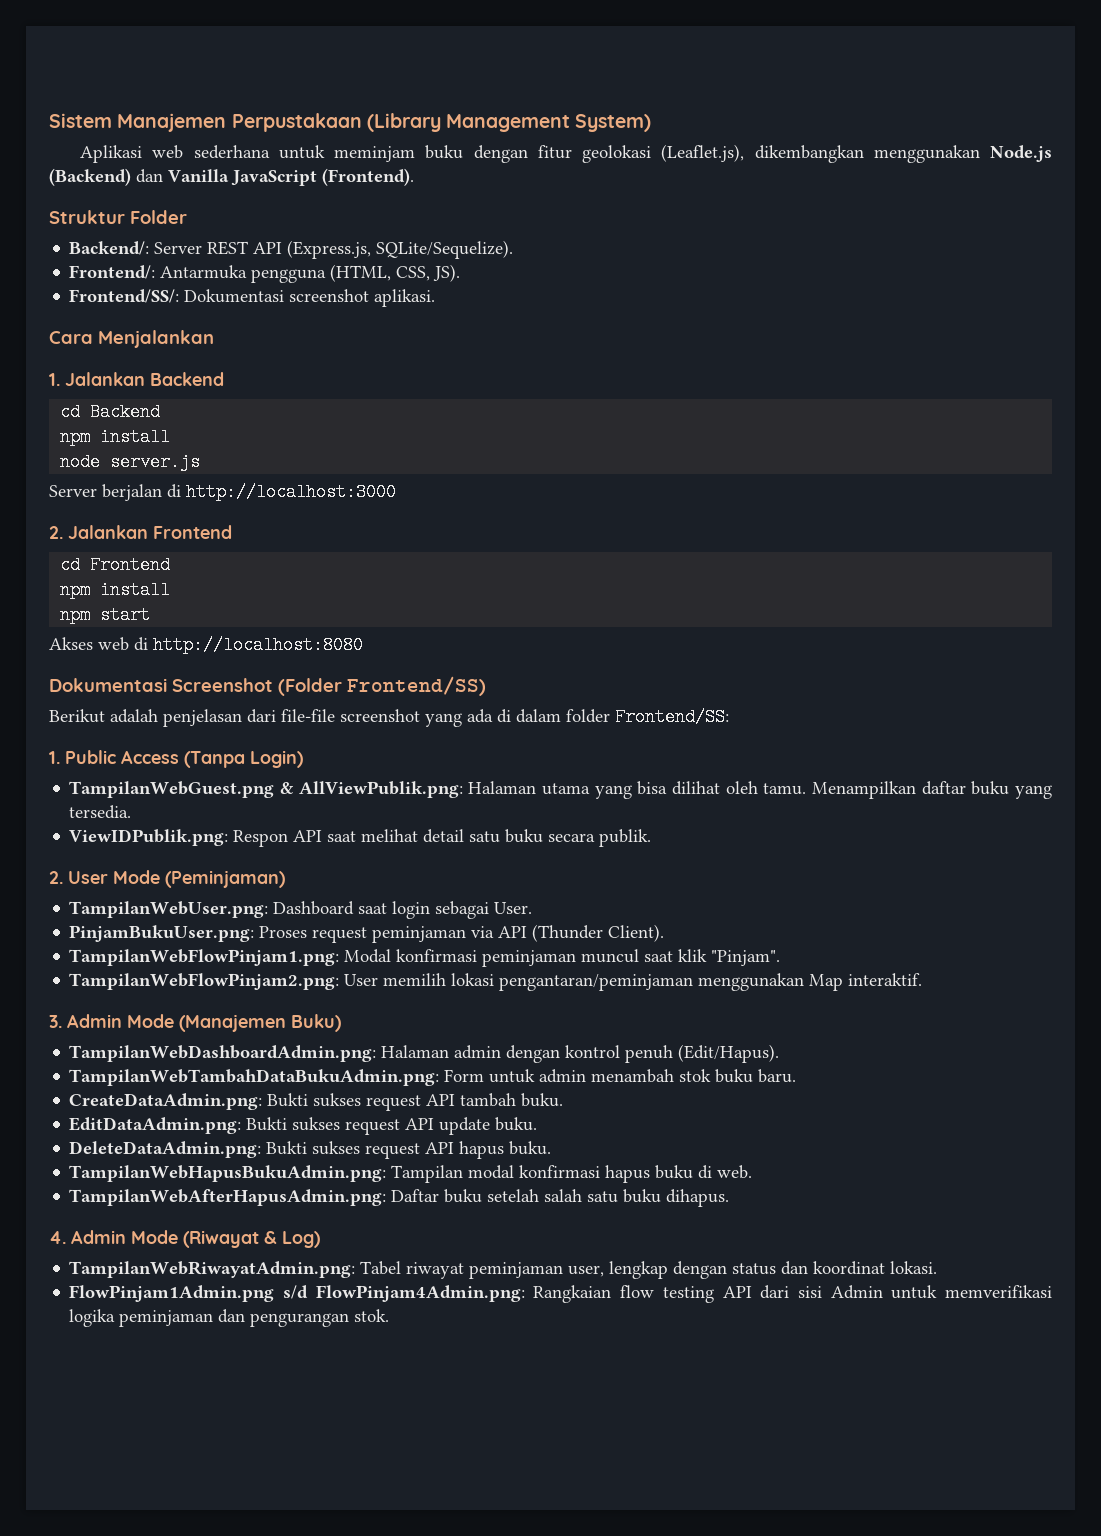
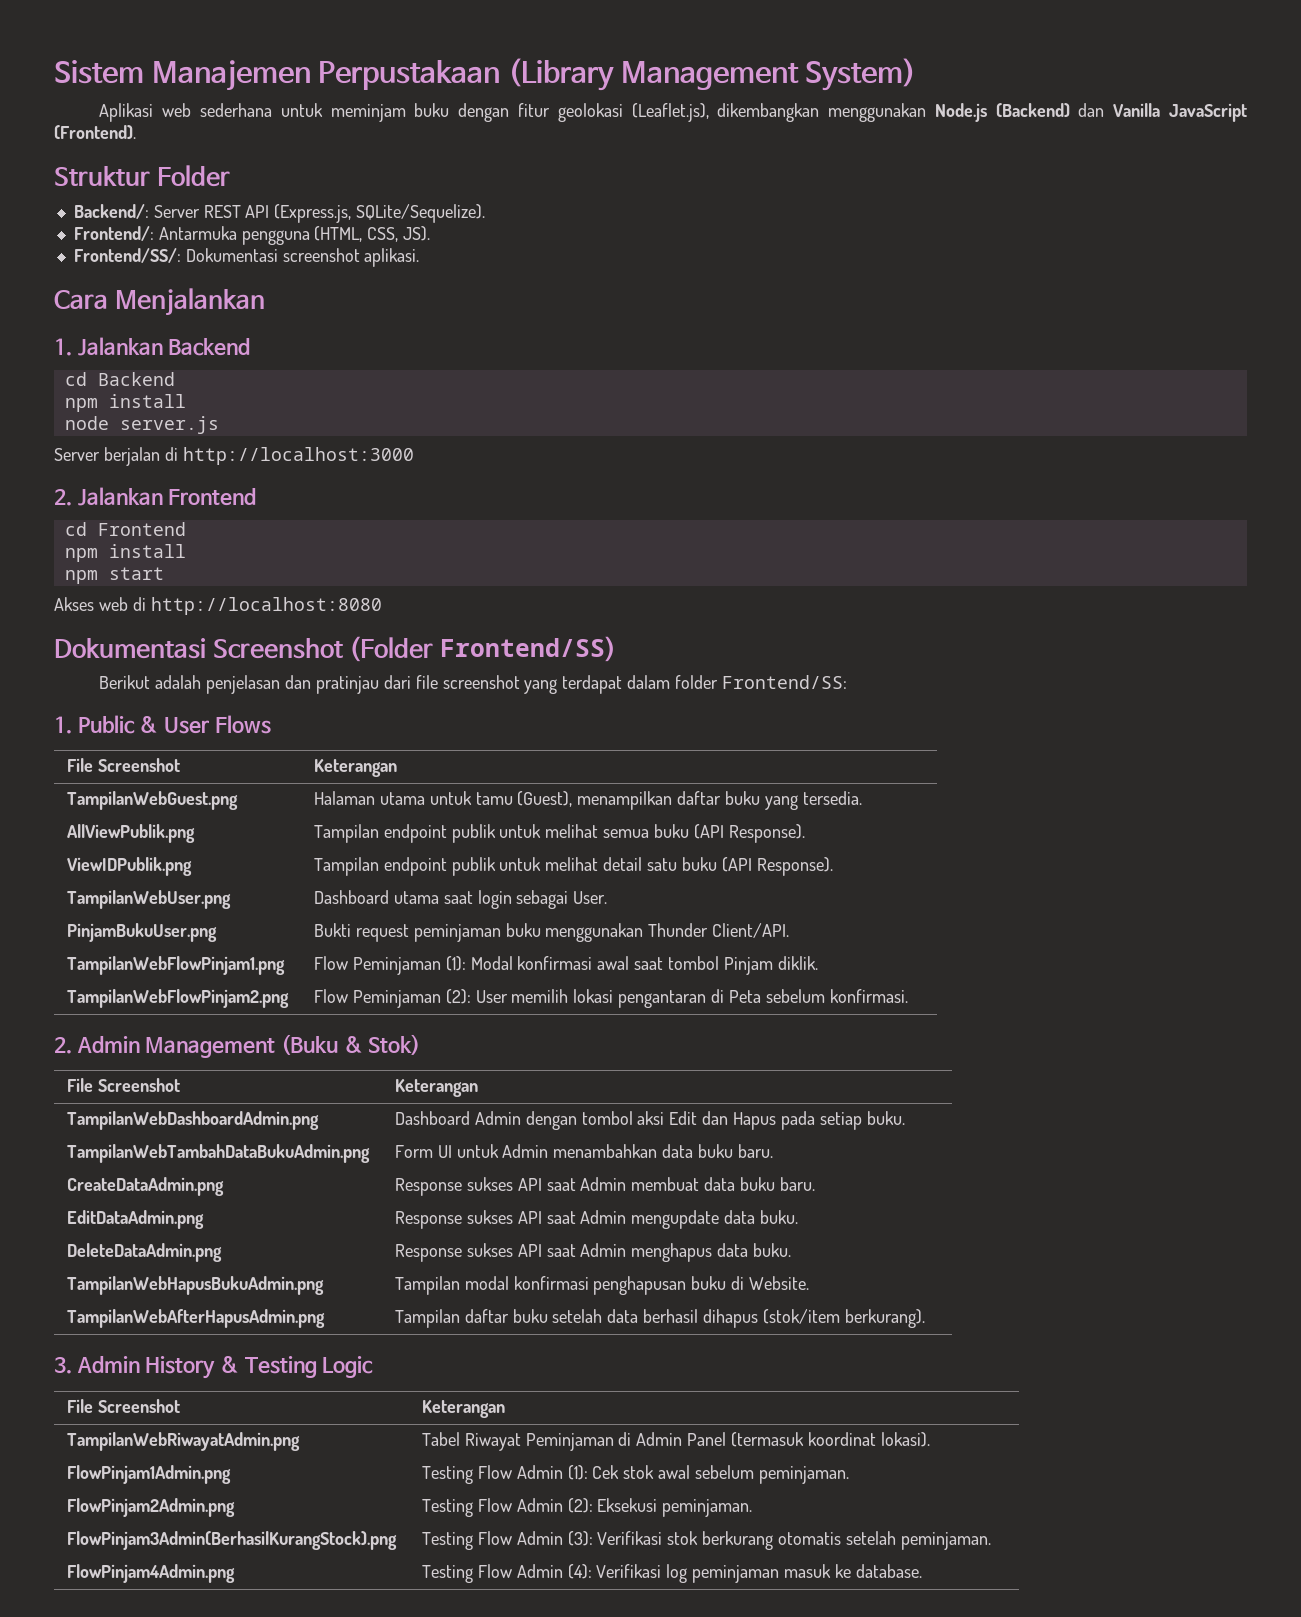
[247,709,511,727] dari file-file screenshot yang ada di -> [285,675,623,694] dan pratinjau dari file screenshot yang terdapat
[121,750,303,768] [69,781,1052,799] [69,805,132,819] [69,829,652,847] [49,870,285,888] [69,901,533,919] [69,924,665,943] [69,949,781,967] [69,973,923,991] [49,1014,341,1032] [69,1044,780,1063] [69,1069,797,1086] [69,1093,564,1111] [69,1117,538,1135] [69,1141,552,1159] [69,1165,753,1183] [69,1189,730,1207] [49,1230,320,1248] [69,1261,938,1279] [69,1285,1053,1303] [69,1309,390,1327] Access (Tanpa Login) // TampilanWebGuest.png & AllViewPublik.png: Halaman utama yang bisa dilihat oleh tamu. Menampilkan daftar buku yang tersedia. // ViewIDPublik.png: Respon API saat melihat detail satu buku secara publik. // 2. User Mode (Peminjaman) // TampilanWebUser.png: Dashboard saat login sebagai User. // PinjamBukuUser.png: Proses request peminjaman via API (Thunder Client). // TampilanWebFlowPinjam1.png: Modal konfirmasi peminjaman muncul saat klik "Pinjam". // TampilanWebFlowPinjam2.png: User memilih lokasi pengantaran/peminjaman menggunakan Map interaktif. // 3. Admin Mode (Manajemen Buku) // TampilanWebDashboardAdmin.png: Halaman admin dengan kontrol penuh (Edit/Hapus). // TampilanWebTambahDataBukuAdmin.png: Form untuk admin menambah stok buku baru. // CreateDataAdmin.png: Bukti sukses request API tambah buku. // EditDataAdmin.png: Bukti sukses request API update buku. // DeleteDataAdmin.png: Bukti sukses request API hapus buku. // TampilanWebHapusBukuAdmin.png: Tampilan modal konfirmasi hapus buku di web. // TampilanWebAfterHapusAdmin.png: Daftar buku setelah salah satu buku dihapus. // 4. Admin Mode (Riwayat & Log) // TampilanWebRiwayatAdmin.png: Tabel riwayat peminjaman user, lengkap dengan status dan koordinat lokasi. // FlowPinjam1Admin.png s/d FlowPinjam4Admin.png: Rangkaian flow testing API dari sisi Admin untuk memverifikasi logika peminjaman dan pengurangan stok. -> [139,715,271,734] [66,758,180,772] [313,759,397,777] [66,791,238,810] [313,791,862,810] [66,824,195,843] [313,824,805,843] [66,857,192,876] [313,857,833,876] [66,890,231,909] [313,890,608,909] [66,923,217,942] [313,923,790,942] [66,956,285,975] [313,956,818,975] [66,989,289,1008] [313,989,908,1008] [54,1034,421,1058] [66,1078,180,1092] [394,1079,478,1097] [66,1111,319,1130] [394,1111,905,1130] [66,1144,370,1163] [394,1144,773,1158] [66,1177,224,1196] [394,1177,815,1196] [66,1210,204,1229] [394,1210,798,1229] [66,1243,222,1262] [394,1243,791,1262] [66,1276,324,1295] [394,1276,810,1295] [66,1309,325,1328] [394,1309,925,1328] [54,1356,374,1379] [66,1399,180,1413] [421,1400,505,1418] [66,1432,300,1451] [421,1432,930,1451] [66,1465,231,1484] [421,1465,849,1484] [66,1498,235,1517] [421,1498,753,1517] [66,1531,397,1550] [421,1531,991,1550] [66,1564,235,1583] [421,1564,922,1583] & User Flows // File Screenshot | Keterangan // TampilanWebGuest.png | Halaman utama untuk tamu (Guest), menampilkan daftar buku yang tersedia. // AllViewPublik.png | Tampilan endpoint publik untuk melihat semua buku (API Response). // ViewIDPublik.png | Tampilan endpoint publik untuk melihat detail satu buku (API Response). // TampilanWebUser.png | Dashboard utama saat login sebagai User. // PinjamBukuUser.png | Bukti request peminjaman buku menggunakan Thunder Client/API. // TampilanWebFlowPinjam1.png | Flow Peminjaman (1): Modal konfirmasi awal saat tombol Pinjam diklik. // TampilanWebFlowPinjam2.png | Flow Peminjaman (2): User memilih lokasi pengantaran di Peta sebelum konfirmasi. // 2. Admin Management (Buku & Stok) // File Screenshot | Keterangan // TampilanWebDashboardAdmin.png | Dashboard Admin dengan tombol aksi Edit dan Hapus pada setiap buku. // TampilanWebTambahDataBukuAdmin.png | Form UI untuk Admin menambahkan data buku baru. // CreateDataAdmin.png | Response sukses API saat Admin membuat data buku baru. // EditDataAdmin.png | Response sukses API saat Admin mengupdate data buku. // DeleteDataAdmin.png | Response sukses API saat Admin menghapus data buku. // TampilanWebHapusBukuAdmin.png | Tampilan modal konfirmasi penghapusan buku di Website. // TampilanWebAfterHapusAdmin.png | Tampilan daftar buku setelah data berhasil dihapus (stok/item berkurang). // 3. Admin History & Testing Logic // File Screenshot | Keterangan // TampilanWebRiwayatAdmin.png | Tabel Riwayat Peminjaman di Admin Panel (termasuk koordinat lokasi). // FlowPinjam1Admin.png | Testing Flow Admin (1): Cek stok awal sebelum peminjaman. // FlowPinjam2Admin.png | Testing Flow Admin (2): Eksekusi peminjaman. // FlowPinjam3Admin(BerhasilKurangStock).png | Testing Flow Admin (3): Verifikasi stok berkurang otomatis setelah peminjaman. // FlowPinjam4Admin.png | Testing Flow Admin (4): Verifikasi log peminjaman masuk ke database.

